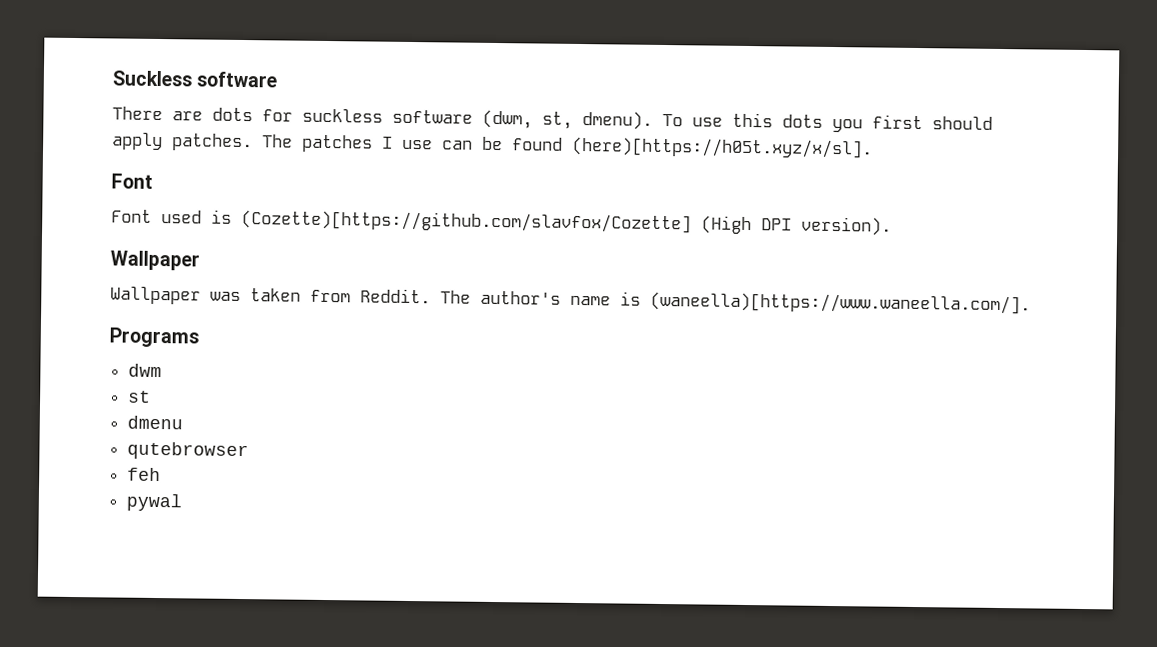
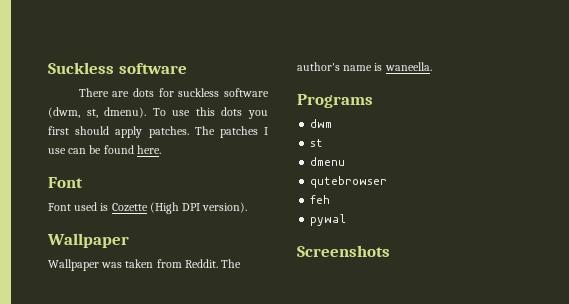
[572,136,873,159] (here)[https://h05t.xyz/x/sl]. -> [136,145,161,154] here.
[241,209,692,234] (Cozette)[https://github.com/slavfox/Cozette] -> [111,203,148,212] Cozette
[650,291,1031,315] (waneella)[https://www.waneella.com/]. -> [384,62,432,71] waneella.
(182, 502) none -> [297,245,390,257] // Screenshots

